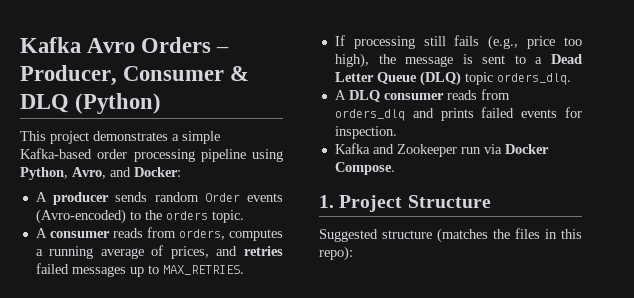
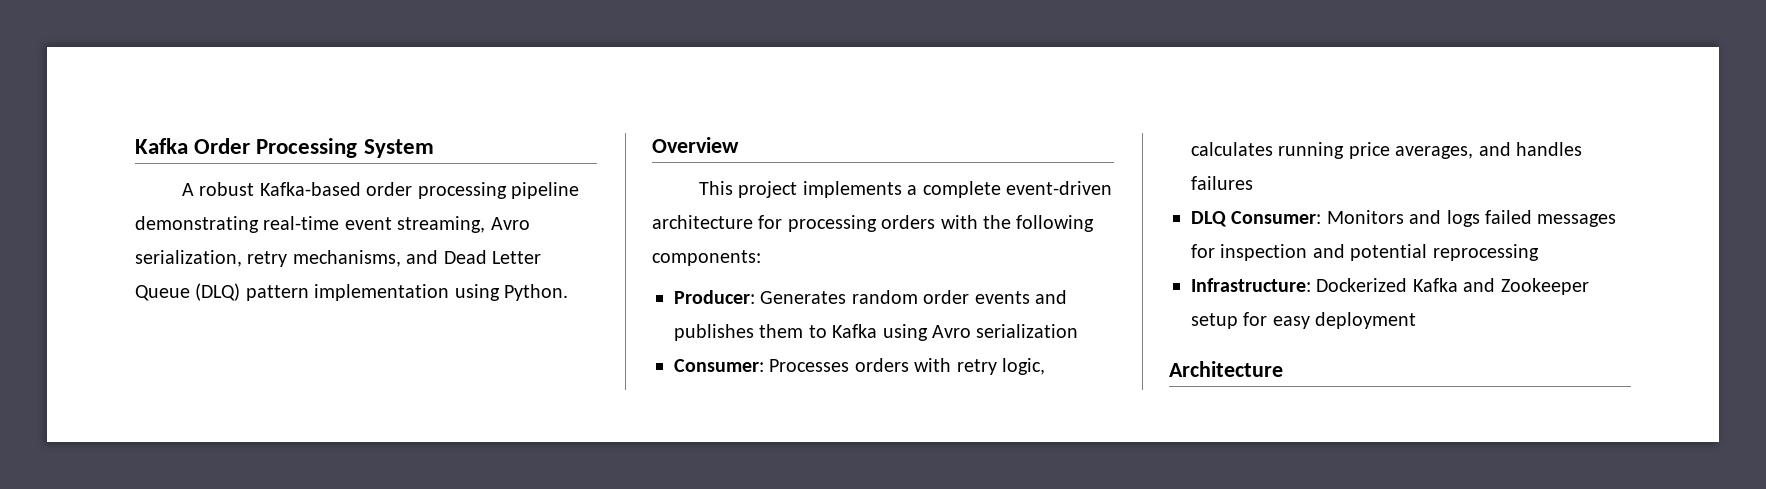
[20,37,230,53] [20,65,250,86] [20,93,162,114] [20,131,220,144] [20,148,283,162] [20,167,181,180] [35,192,283,205] [35,209,244,224] [35,227,283,241] [35,245,283,259] [35,263,244,277] [334,35,582,50] [334,53,582,68] [334,71,571,86] [334,89,510,102] [334,107,582,121] [334,126,397,139] [334,143,549,157] [334,162,395,175] [319,195,491,212] [319,228,582,243] [319,246,353,261] Kafka Avro Orders – Producer, Consumer & DLQ (Python) // This project demonstrates a simple Kafka-based order processing pipeline using Python, Avro, and Docker: // A producer sends random Order events (Avro-encoded) to the orders topic. // A consumer reads from orders, computes a running average of prices, and retries failed messages up to MAX_RETRIES. // If processing still fails (e.g., price too high), the message is sent to a Dead Letter Queue (DLQ) topic orders_dlq. // A DLQ consumer reads from orders_dlq and prints failed events for inspection. // Kafka and Zookeeper run via Docker Compose. // 1. Project Structure // Suggested structure (matches the files in this repo): -> [135,138,434,158] [182,182,580,199] [135,216,530,233] [135,250,541,267] [135,283,568,301] [652,137,739,153] [699,181,1113,198] [652,215,1095,232] [652,250,761,266] [674,290,1067,304] [674,324,1079,341] [674,358,1045,375] [1191,142,1582,159] [1191,176,1253,190] [1191,210,1617,227] [1191,244,1539,261] [1191,278,1589,295] [1191,312,1417,329] [1169,361,1283,377] Kafka Order Processing System // A robust Kafka-based order processing pipeline demonstrating real-time event streaming, Avro serialization, retry mechanisms, and Dead Letter Queue (DLQ) pattern implementation using Python. // Overview // This project implements a complete event-driven architecture for processing orders with the following components: // Producer: Generates random order events and publishes them to Kafka using Avro serialization // Consumer: Processes orders with retry logic, calculates running price averages, and handles failures // DLQ Consumer: Monitors and logs failed messages for inspection and potential reprocessing // Infrastructure: Dockerized Kafka and Zookeeper setup for easy deployment // Architecture

